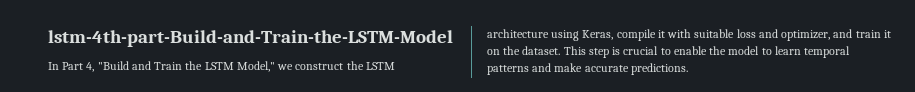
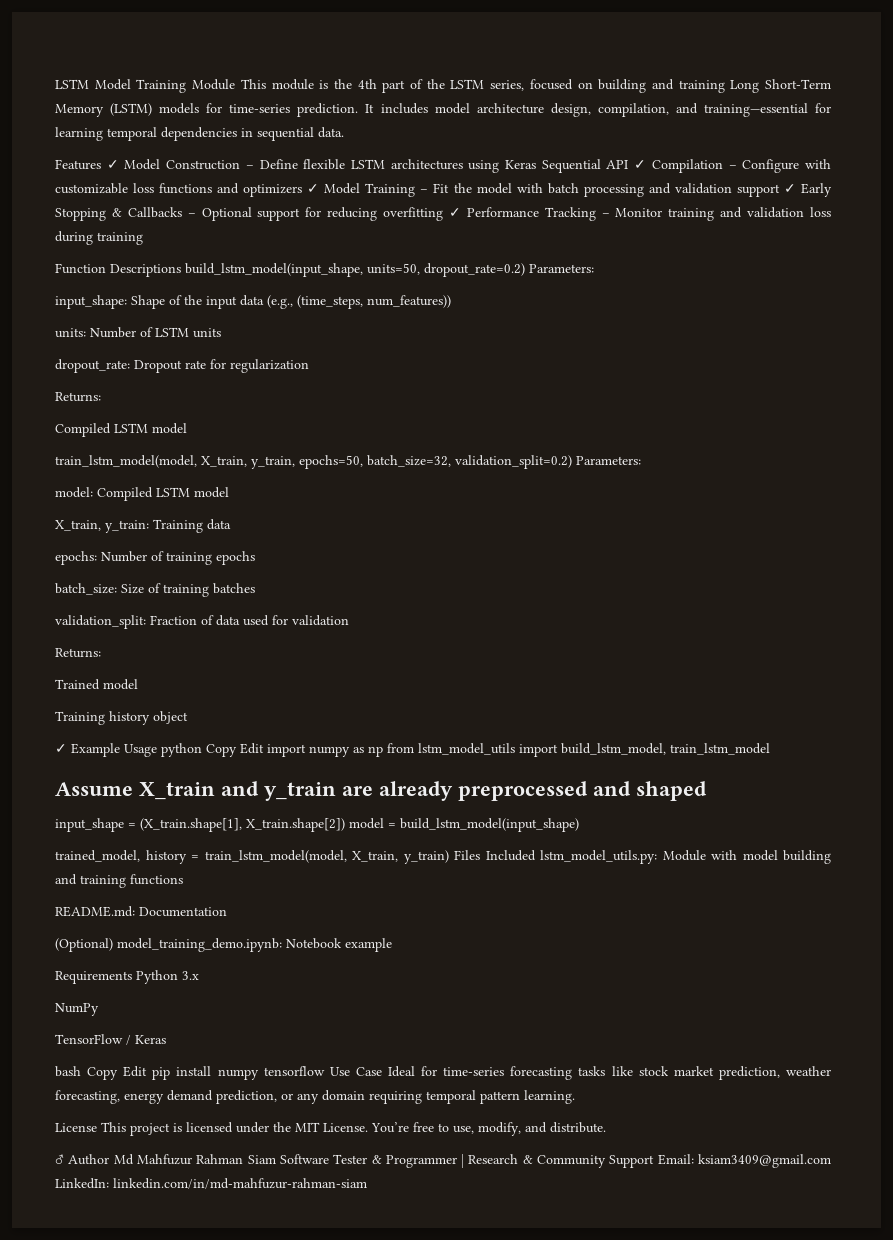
[48,30,453,47] [48,61,395,72] [487,29,891,41] [487,46,851,58] [487,63,688,75] lstm-4th-part-Build-and-Train-the-LSTM-Model // In Part 4, "Build and Train the LSTM Model," we construct the LSTM architecture using Keras, compile it with suitable loss and optimizer, and train it on the dataset. This step is crucial to enable the model to learn temporal patterns and make accurate predictions. -> [55,79,832,93] [55,103,831,117] [55,127,344,141] [55,159,832,173] [55,183,832,197] [55,207,831,221] [55,231,143,245] [55,263,594,277] [55,295,451,309] [55,327,221,338] [55,359,309,373] [55,392,101,402] [55,423,187,437] [55,455,641,469] [55,487,229,501] [55,519,231,533] [55,551,255,565] [55,583,255,597] [55,615,349,629] [55,648,101,658] [55,679,138,690] [55,711,188,725] [55,743,770,757] [55,781,707,801] [55,818,579,832] [55,850,831,864] [55,874,183,888] [55,906,227,917] [55,938,392,952] [55,970,199,984] [55,1003,99,1016] [55,1034,166,1045] [55,1066,831,1080] [55,1090,575,1104] [55,1122,606,1136] [55,1154,831,1168] [55,1178,367,1189] LSTM Model Training Module This module is the 4th part of the LSTM series, focused on building and training Long Short-Term Memory (LSTM) models for time-series prediction. It includes model architecture design, compilation, and training—essential for learning temporal dependencies in sequential data. // Features ✓ Model Construction – Define flexible LSTM architectures using Keras Sequential API ✓ Compilation – Configure with customizable loss functions and optimizers ✓ Model Training – Fit the model with batch processing and validation support ✓ Early Stopping & Callbacks – Optional support for reducing overfitting ✓ Performance Tracking – Monitor training and validation loss during training // Function Descriptions build_lstm_model(input_shape, units=50, dropout_rate=0.2) Parameters: // input_shape: Shape of the input data (e.g., (time_steps, num_features)) // units: Number of LSTM units // dropout_rate: Dropout rate for regularization // Returns: // Compiled LSTM model // train_lstm_model(model, X_train, y_train, epochs=50, batch_size=32, validation_split=0.2) Parameters: // model: Compiled LSTM model // X_train, y_train: Training data // epochs: Number of training epochs // batch_size: Size of training batches // validation_split: Fraction of data used for validation // Returns: // Trained model // Training history object // ✓ Example Usage python Copy Edit import numpy as np from lstm_model_utils import build_lstm_model, train_lstm_model // Assume X_train and y_train are already preprocessed and shaped // input_shape = (X_train.shape[1], X_train.shape[2]) model = build_lstm_model(input_shape) // trained_model, history = train_lstm_model(model, X_train, y_train) Files Included lstm_model_utils.py: Module with model building and training functions // README.md: Documentation // (Optional) model_training_demo.ipynb: Notebook example // Requirements Python 3.x // NumPy // TensorFlow / Keras // bash Copy Edit pip install numpy tensorflow Use Case Ideal for time-series forecasting tasks like stock market prediction, weather forecasting, energy demand prediction, or any domain requiring temporal pattern learning. // License This project is licensed under the MIT License. You’re free to use, modify, and distribute. // ♂ Author Md Mahfuzur Rahman Siam Software Tester & Programmer | Research & Community Support Email: ksiam3409@gmail.com LinkedIn: linkedin.com/in/md-mahfuzur-rahman-siam

